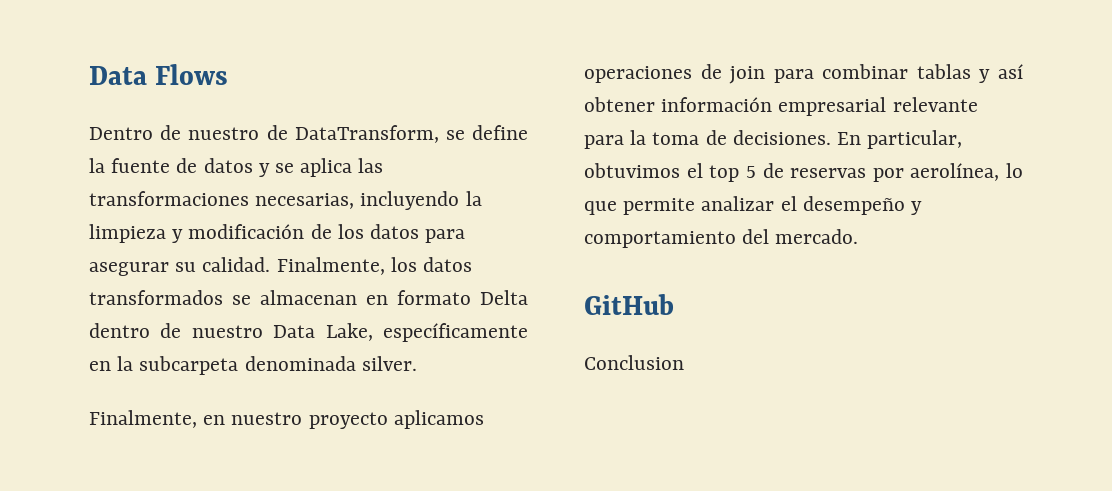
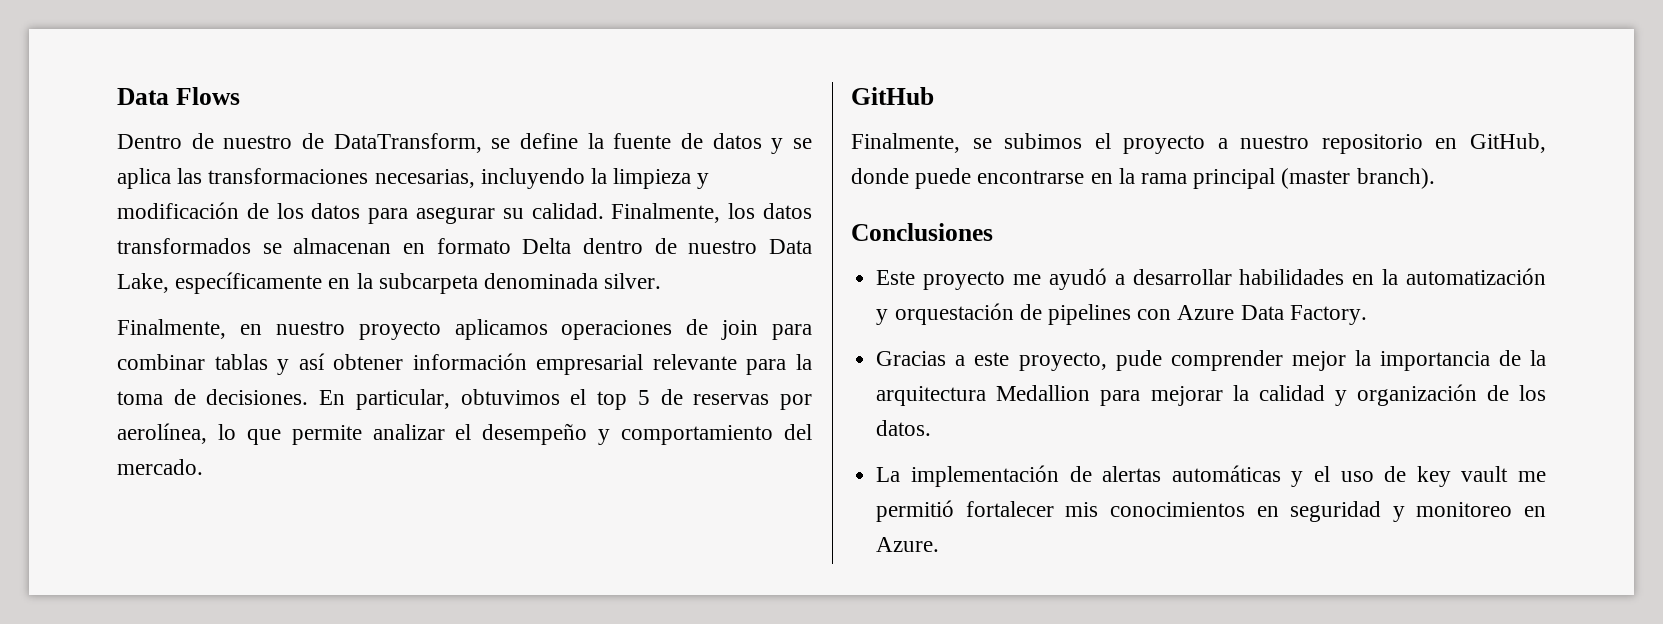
[584,355,684,370] Conclusion -> [851,133,1546,154] [851,168,1435,189] [851,223,993,241] [876,268,1546,290] [876,303,1367,325] [876,350,1546,371] [876,384,1546,406] [876,420,932,436] [876,465,1546,487] [876,500,1546,522] [876,537,940,552] Finalmente, se subimos el proyecto a nuestro repositorio en GitHub, donde puede encontrarse en la rama principal (master branch). // Conclusiones // Este proyecto me ayudó a desarrollar habilidades en la automatización y orquestación de pipelines con Azure Data Factory. // Gracias a este proyecto, pude comprender mejor la importancia de la arquitectura Medallion para mejorar la calidad y organización de los datos. // La implementación de alertas automáticas y el uso de key vault me permitió fortalecer mis conocimientos en seguridad y monitoreo en Azure.

